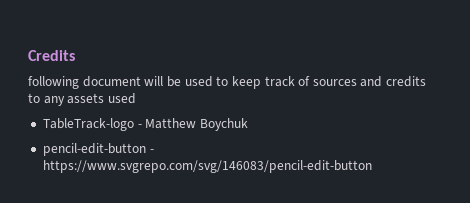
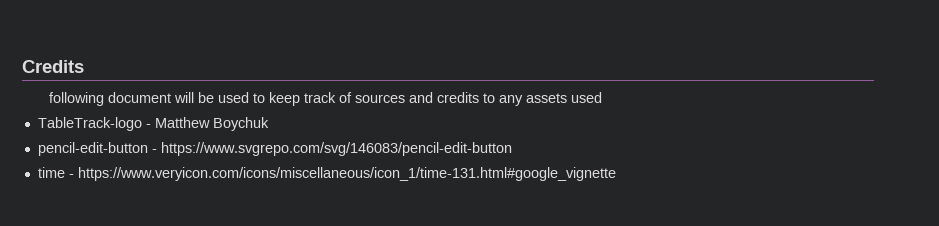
(372, 166) none -> [37,167,616,181] // time - https://www.veryicon.com/icons/miscellaneous/icon_1/time-131.html#google_vignette

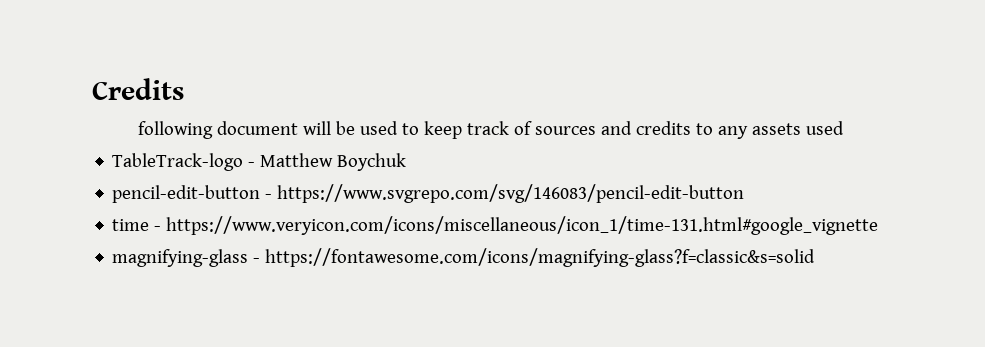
(616, 174) none -> [112,248,816,267] // magnifying-glass - https://fontawesome.com/icons/magnifying-glass?f=classic&s=solid

